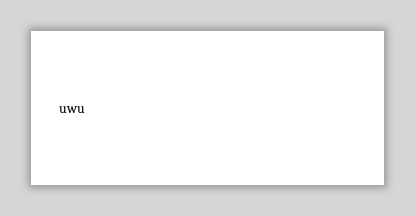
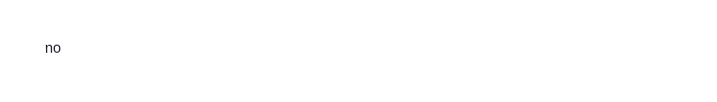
[59,106,85,113] uwu -> [44,44,61,53] no

